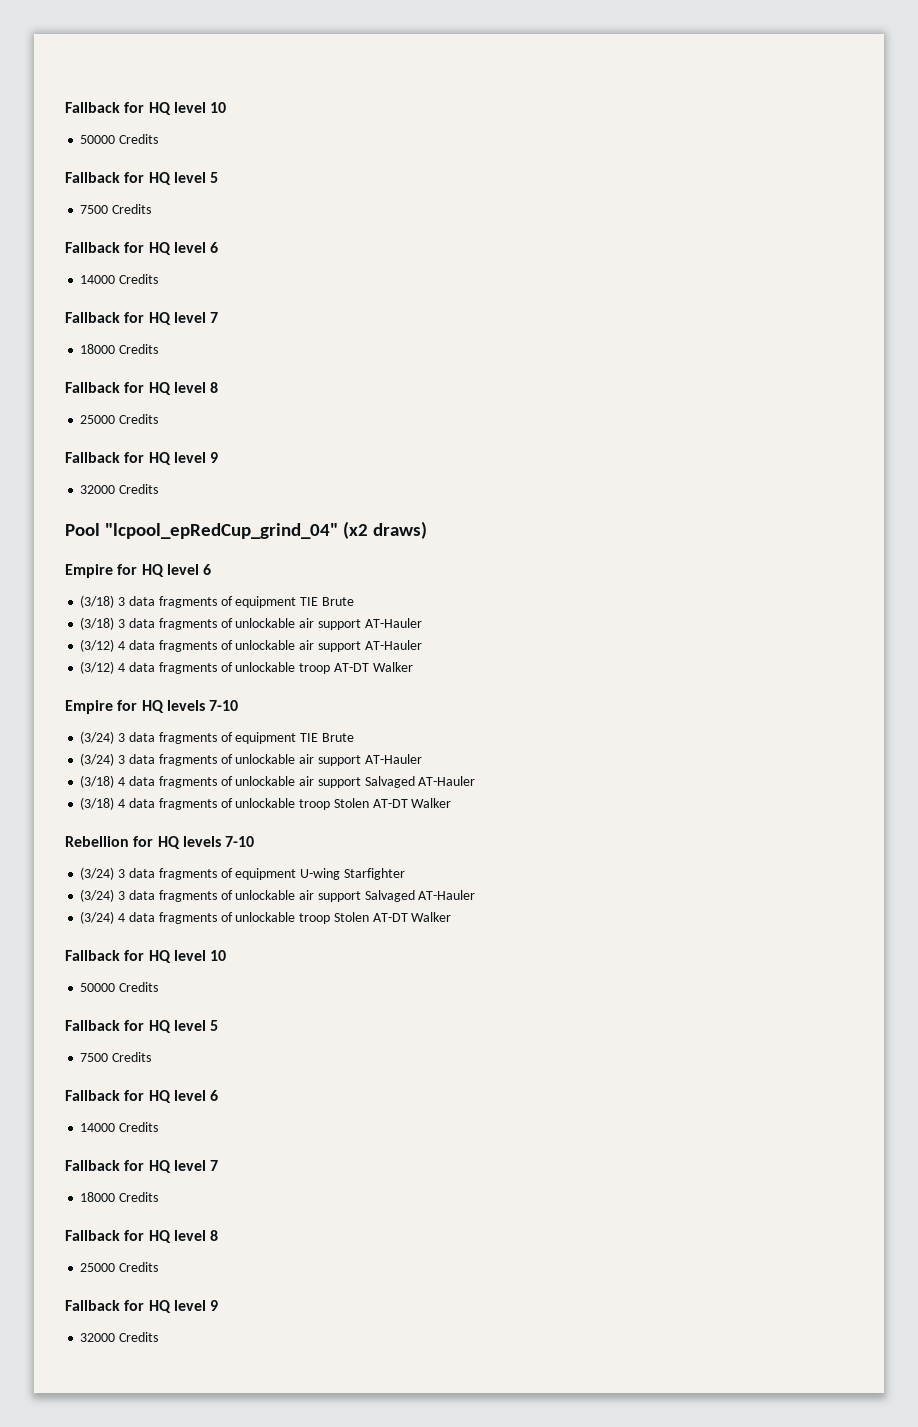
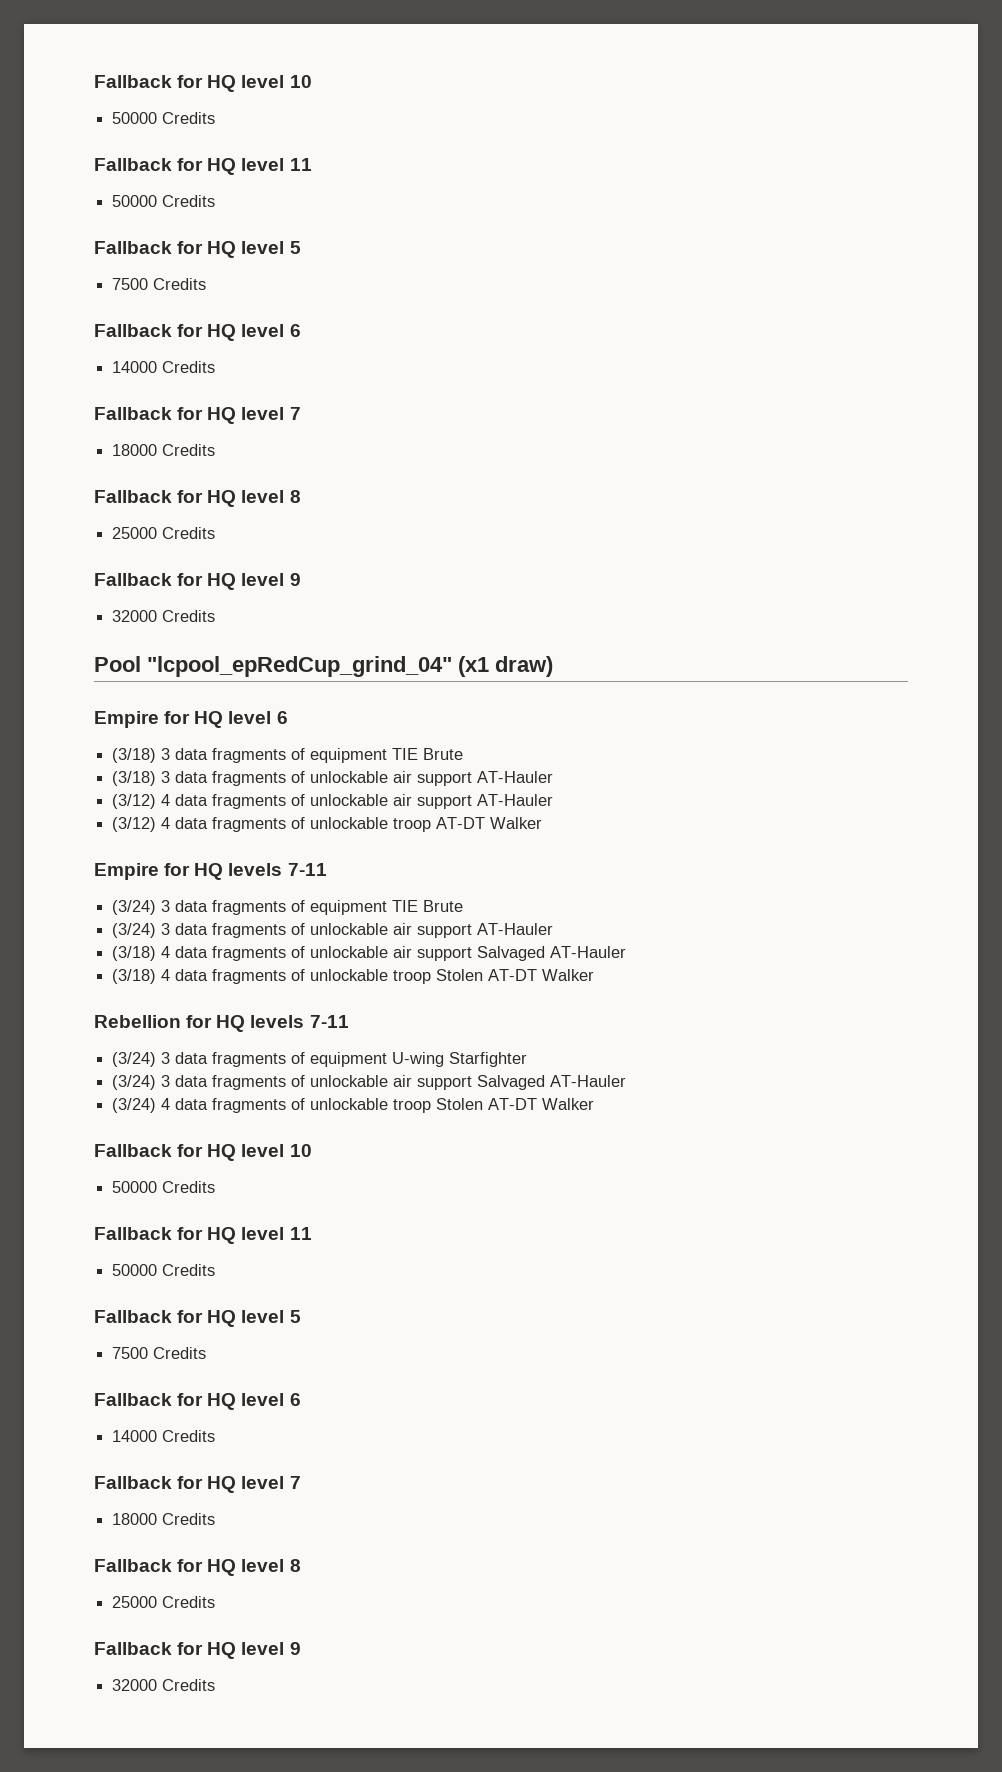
[65,102,227,115] [80,134,159,144] Fallback for HQ level 10 // 50000 Credits -> [94,75,312,92] [112,112,216,124] [94,158,312,175] [112,195,216,207] Fallback for HQ level 10 // 50000 Credits // Fallback for HQ level 11 // 50000 Credits
[343,521,428,539] (x2 draws) -> [458,656,553,677] (x1 draw)
[209,700,239,711] 7-10 -> [287,863,327,876] 7-11
[225,836,255,847] 7-10 -> [309,1015,349,1028] 7-11
(159, 987) none -> [94,1227,312,1244] [112,1264,216,1276] // Fallback for HQ level 11 // 50000 Credits

